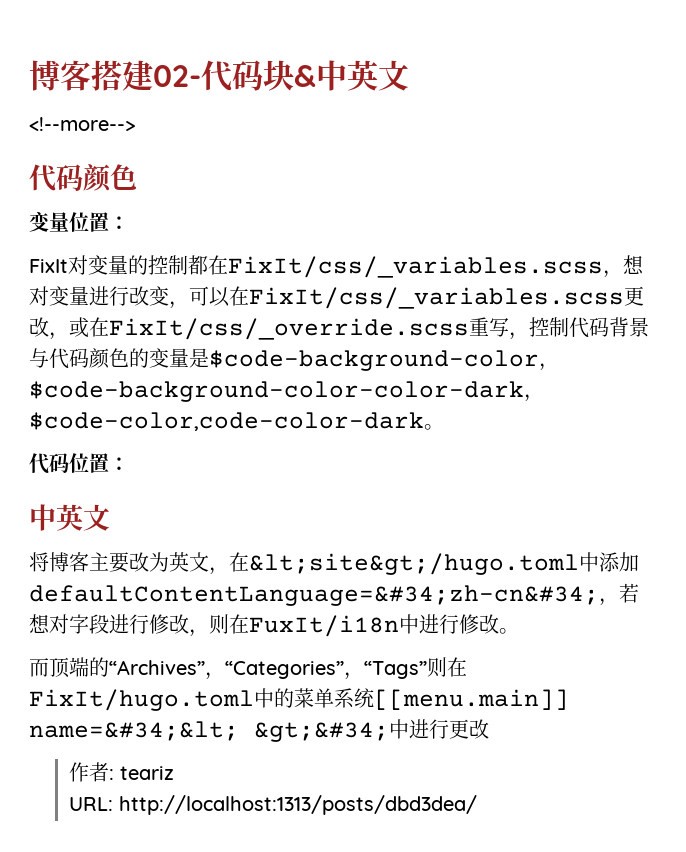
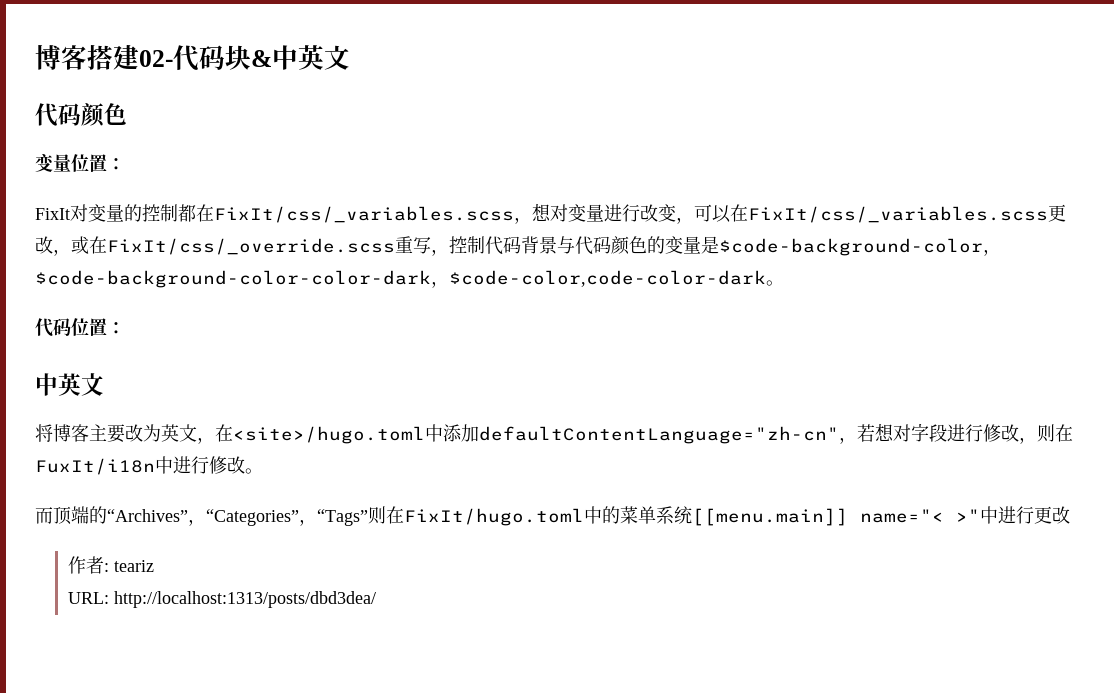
[29,117,136,131] // <!--more--> -> (350, 57) none
[249,552,639,575] [29,585,599,606] &lt;site&gt;/hugo.toml中添加defaultContentLanguage=&#34;zh-cn&#34; -> [233,424,839,444] <site>/hugo.toml中添加defaultContentLanguage="zh-cn"
[29,721,389,742] name=&#34;&lt; &gt;&#34; -> [860,509,980,523] name="< >"

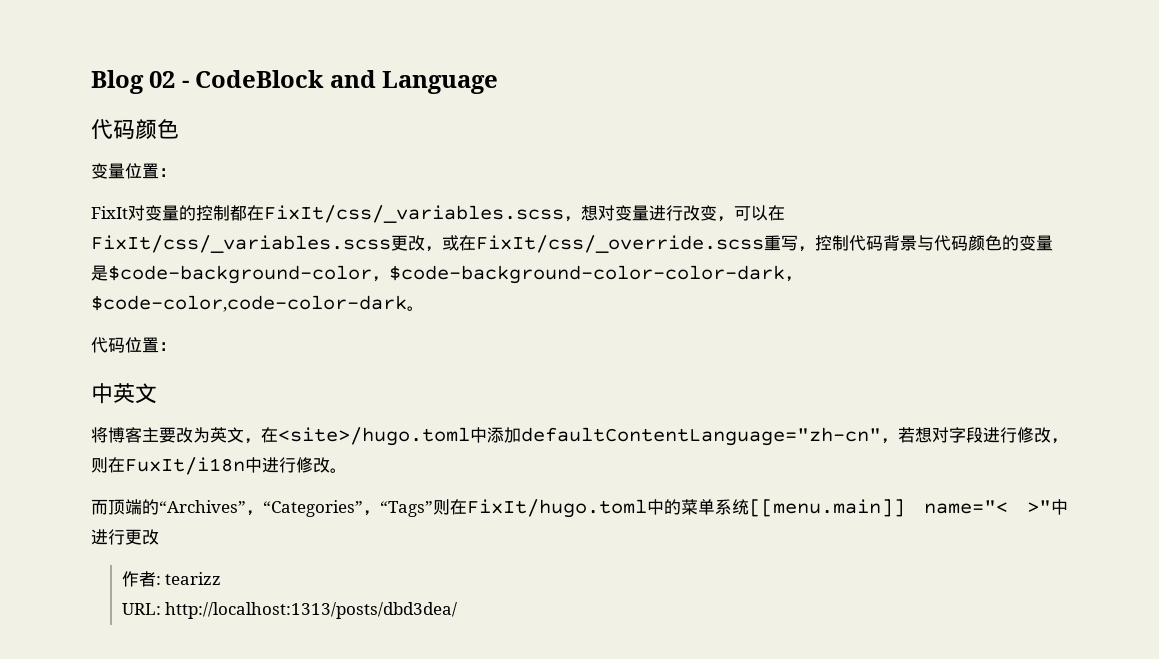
[35,44,350,71] 博客搭建02-代码块&中英文 -> [91,70,499,94] Blog 02 - CodeBlock and Language
[114,560,155,572] teariz -> [165,572,222,585] tearizz

